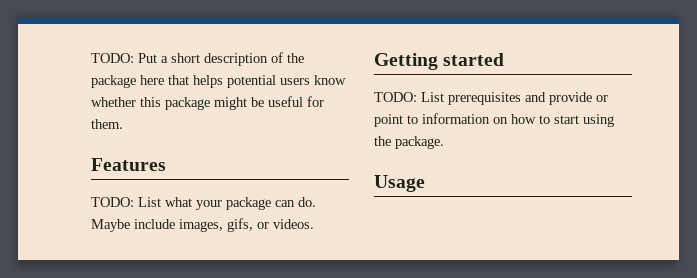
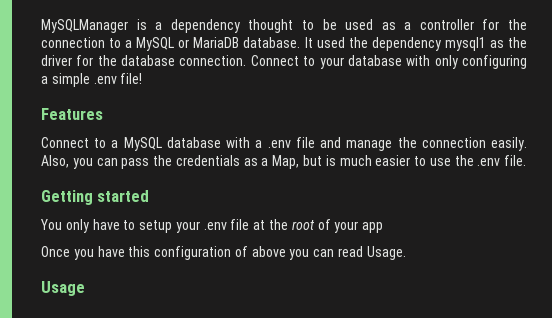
[91,52,304,66] [91,75,346,88] [91,96,324,110] [91,119,123,129] [91,158,166,171] [91,197,316,210] [91,218,314,232] [374,53,505,70] [374,92,608,105] [374,113,614,127] [374,136,444,149] TODO: Put a short description of the package here that helps potential users know whether this package might be useful for them. // Features // TODO: List what your package can do. Maybe include images, gifs, or videos. // Getting started // TODO: List prerequisites and provide or point to information on how to start using the package. -> [41,19,527,33] [41,37,528,51] [41,55,527,69] [41,73,143,87] [41,108,103,120] [41,137,527,151] [41,155,527,169] [41,190,150,205] [40,219,384,233] [41,246,406,260] MySQLManager is a dependency thought to be used as a controller for the connection to a MySQL or MariaDB database. It used the dependency mysql1 as the driver for the database connection. Connect to your database with only configuring a simple .env file! // Features // Connect to a MySQL database with a .env file and manage the connection easily. Also, you can pass the credentials as a Map, but is much easier to use the .env file. // Getting started // You only have to setup your .env file at the root of your app // Once you have this configuration of above you can read Usage.

